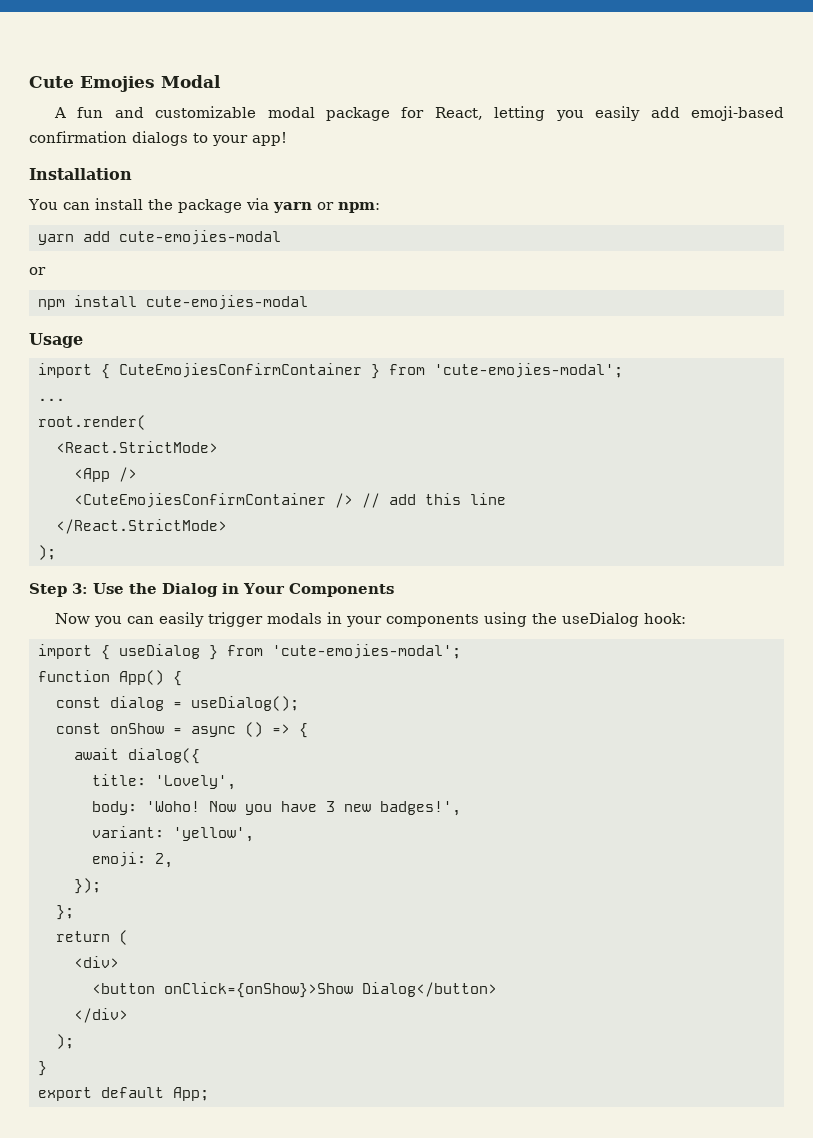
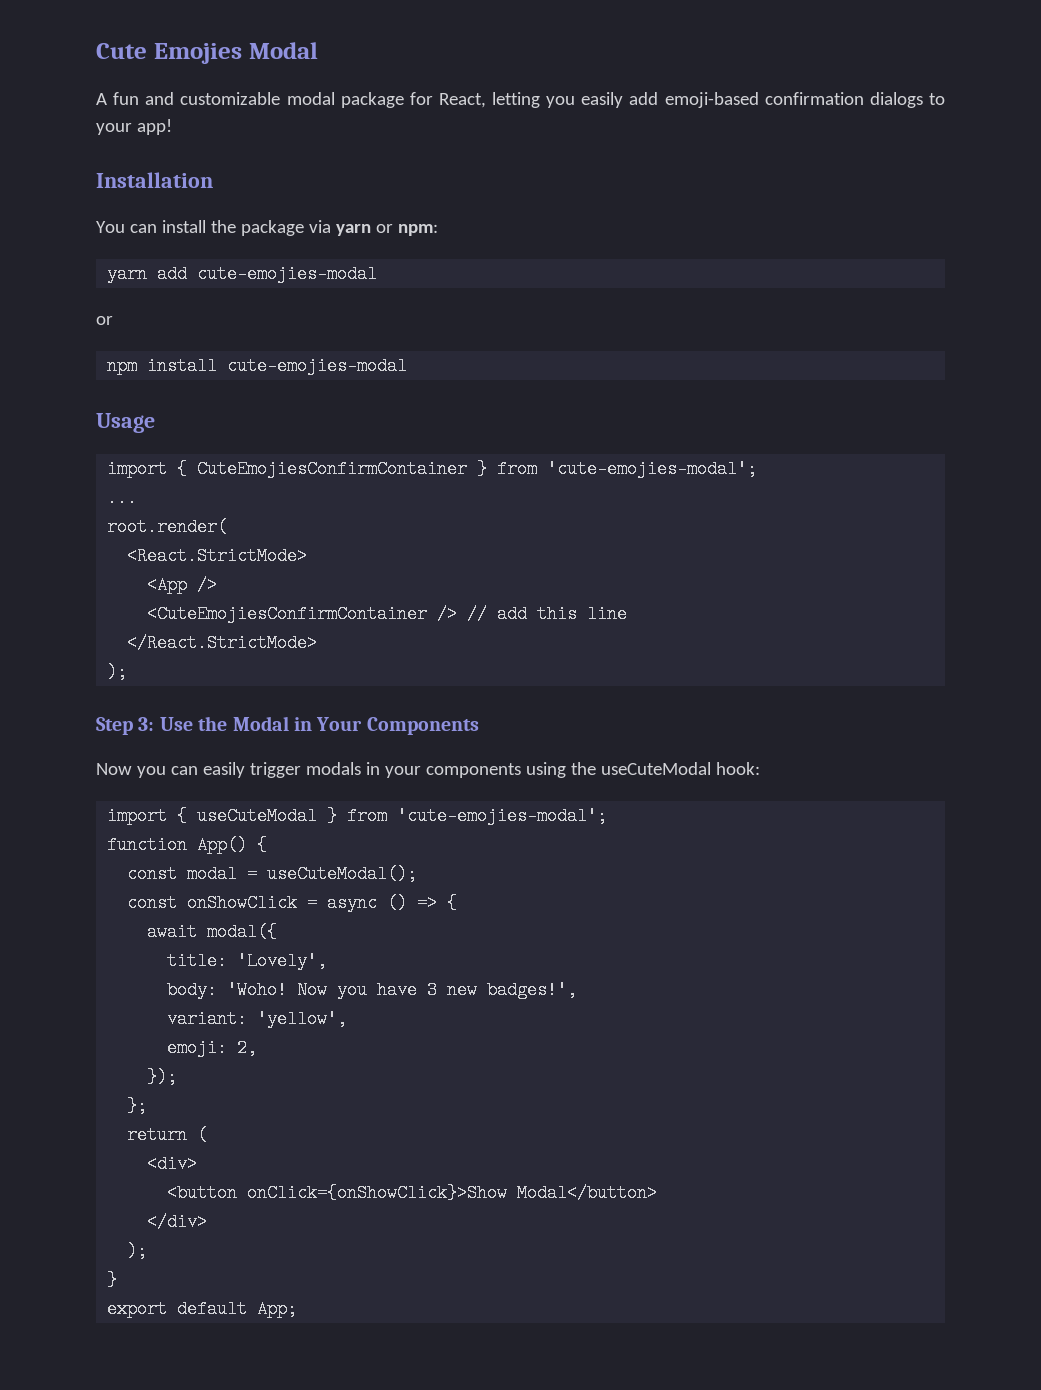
[162,583,218,597] Dialog -> [232,716,289,731] Modal
[561,612,639,627] useDialog -> [600,762,711,775] useCuteModal
[118,644,200,659] useDialog -> [197,807,318,825] useCuteModal
[109,696,299,711] [55,723,164,734] dialog = useDialog(); // const onShow -> [187,865,418,883] [127,894,298,912] modal = useCuteModal(); // const onShowClick
[127,748,200,764] dialog({ -> [207,923,278,941] modal({
[163,982,497,998] onClick={onShow}>Show Dialog</button> -> [247,1184,658,1202] onClick={onShowClick}>Show Modal</button>

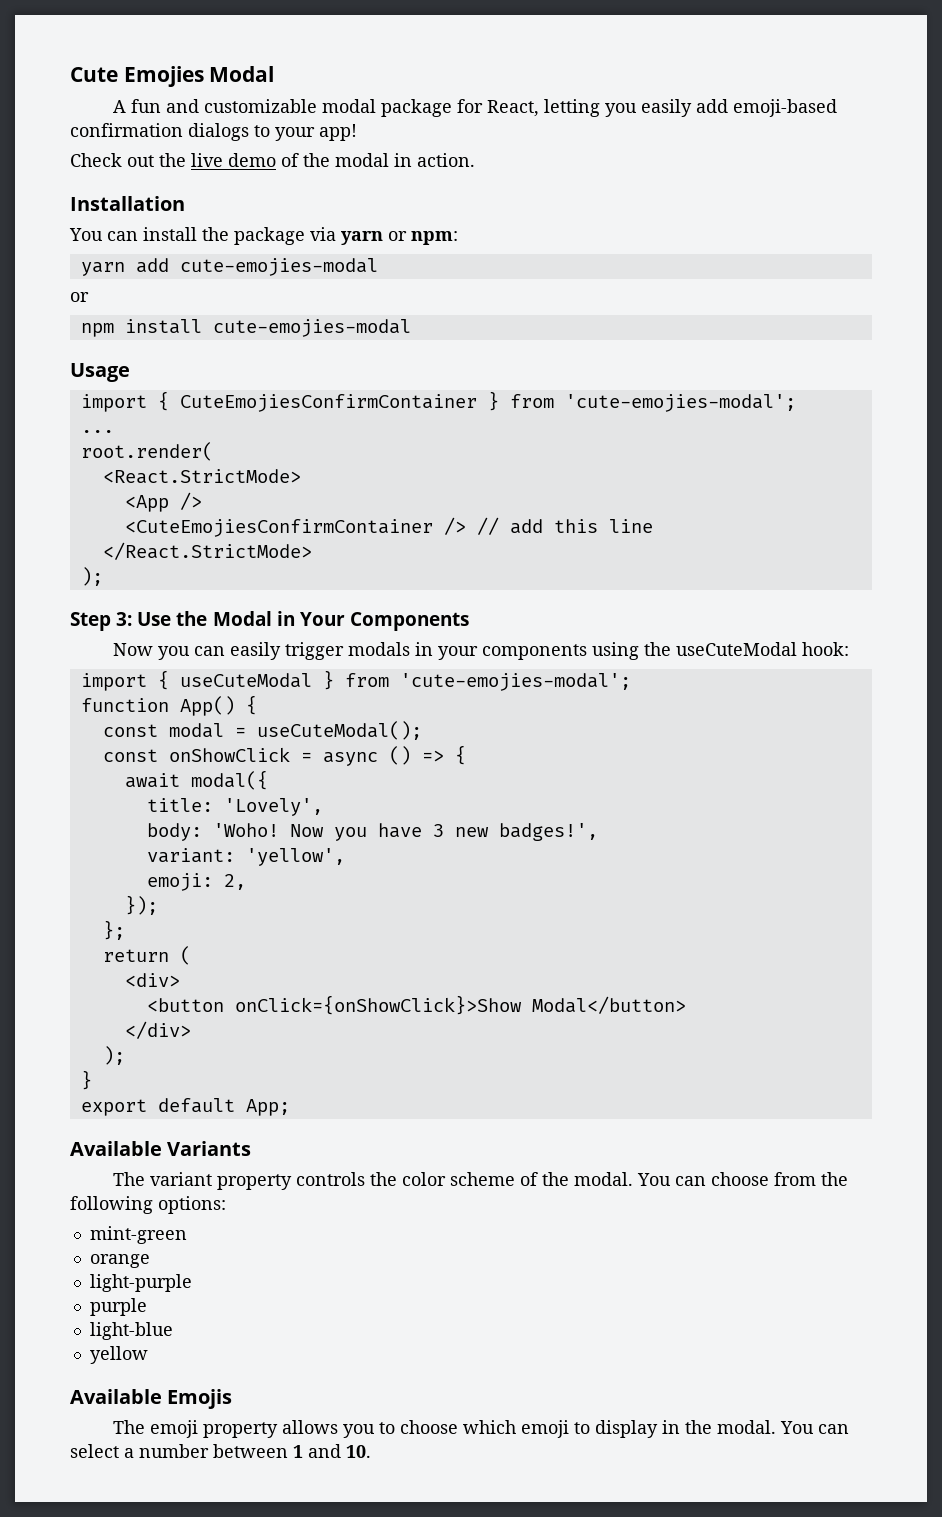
(172, 127) none -> [70,153,475,167] // Check out the live demo of the modal in action.
(298, 1309) none -> [70,1141,252,1156] [112,1172,848,1190] [70,1196,226,1214] [89,1226,187,1244] [89,1254,150,1268] [89,1274,192,1292] [89,1298,147,1316] [89,1322,173,1340] [89,1346,148,1364] [70,1389,233,1409] [112,1420,849,1438] [70,1444,371,1458] // Available Variants // The variant property controls the color scheme of the modal. You can choose from the following options: // mint-green // orange // light-purple // purple // light-blue // yellow // Available Emojis // The emoji property allows you to choose which emoji to display in the modal. You can select a number between 1 and 10.

